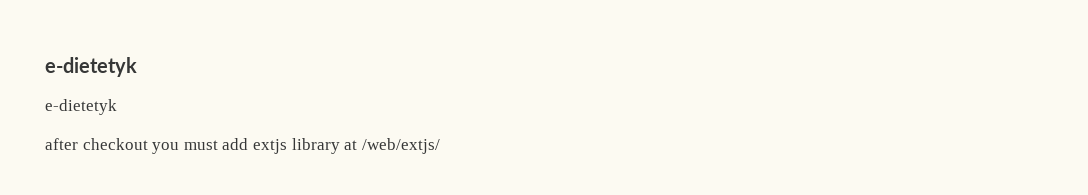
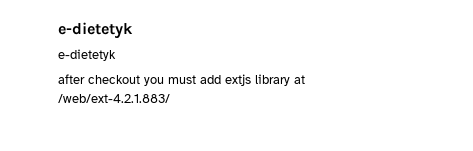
[361,138,440,154] /web/extjs/ -> [58,94,170,103] /web/ext-4.2.1.883/

